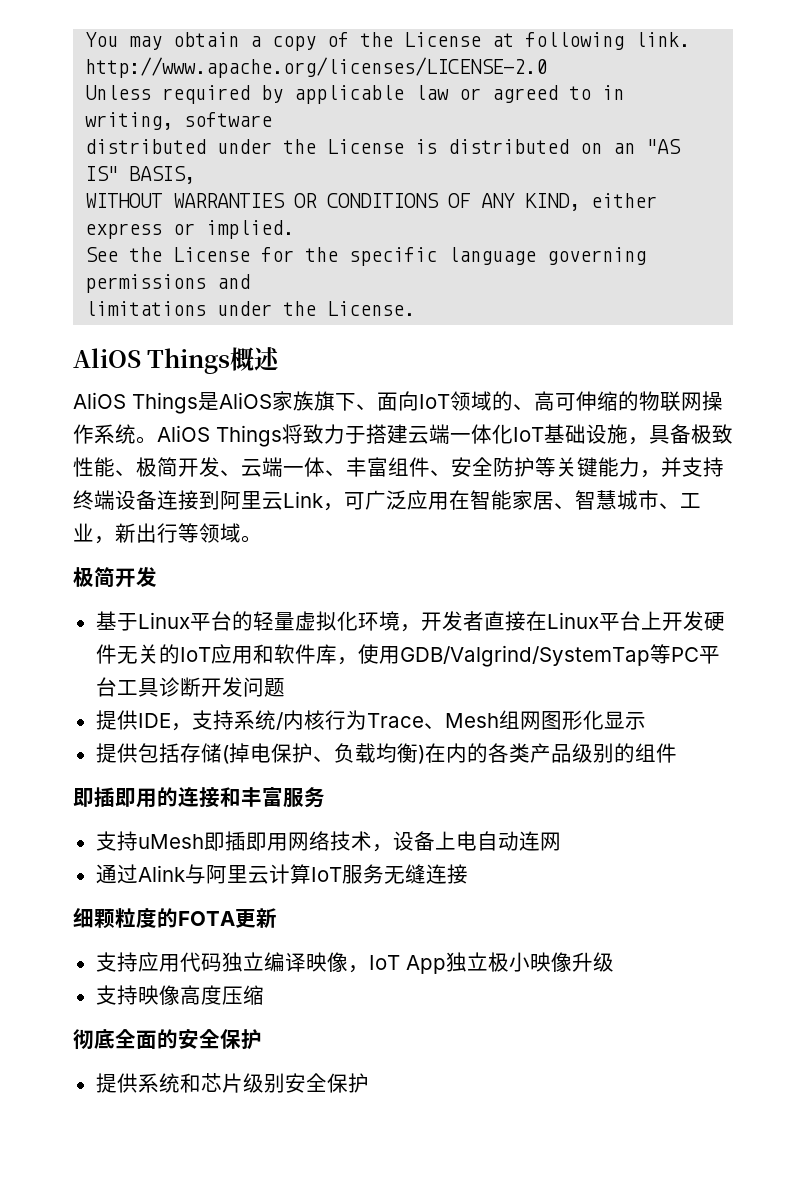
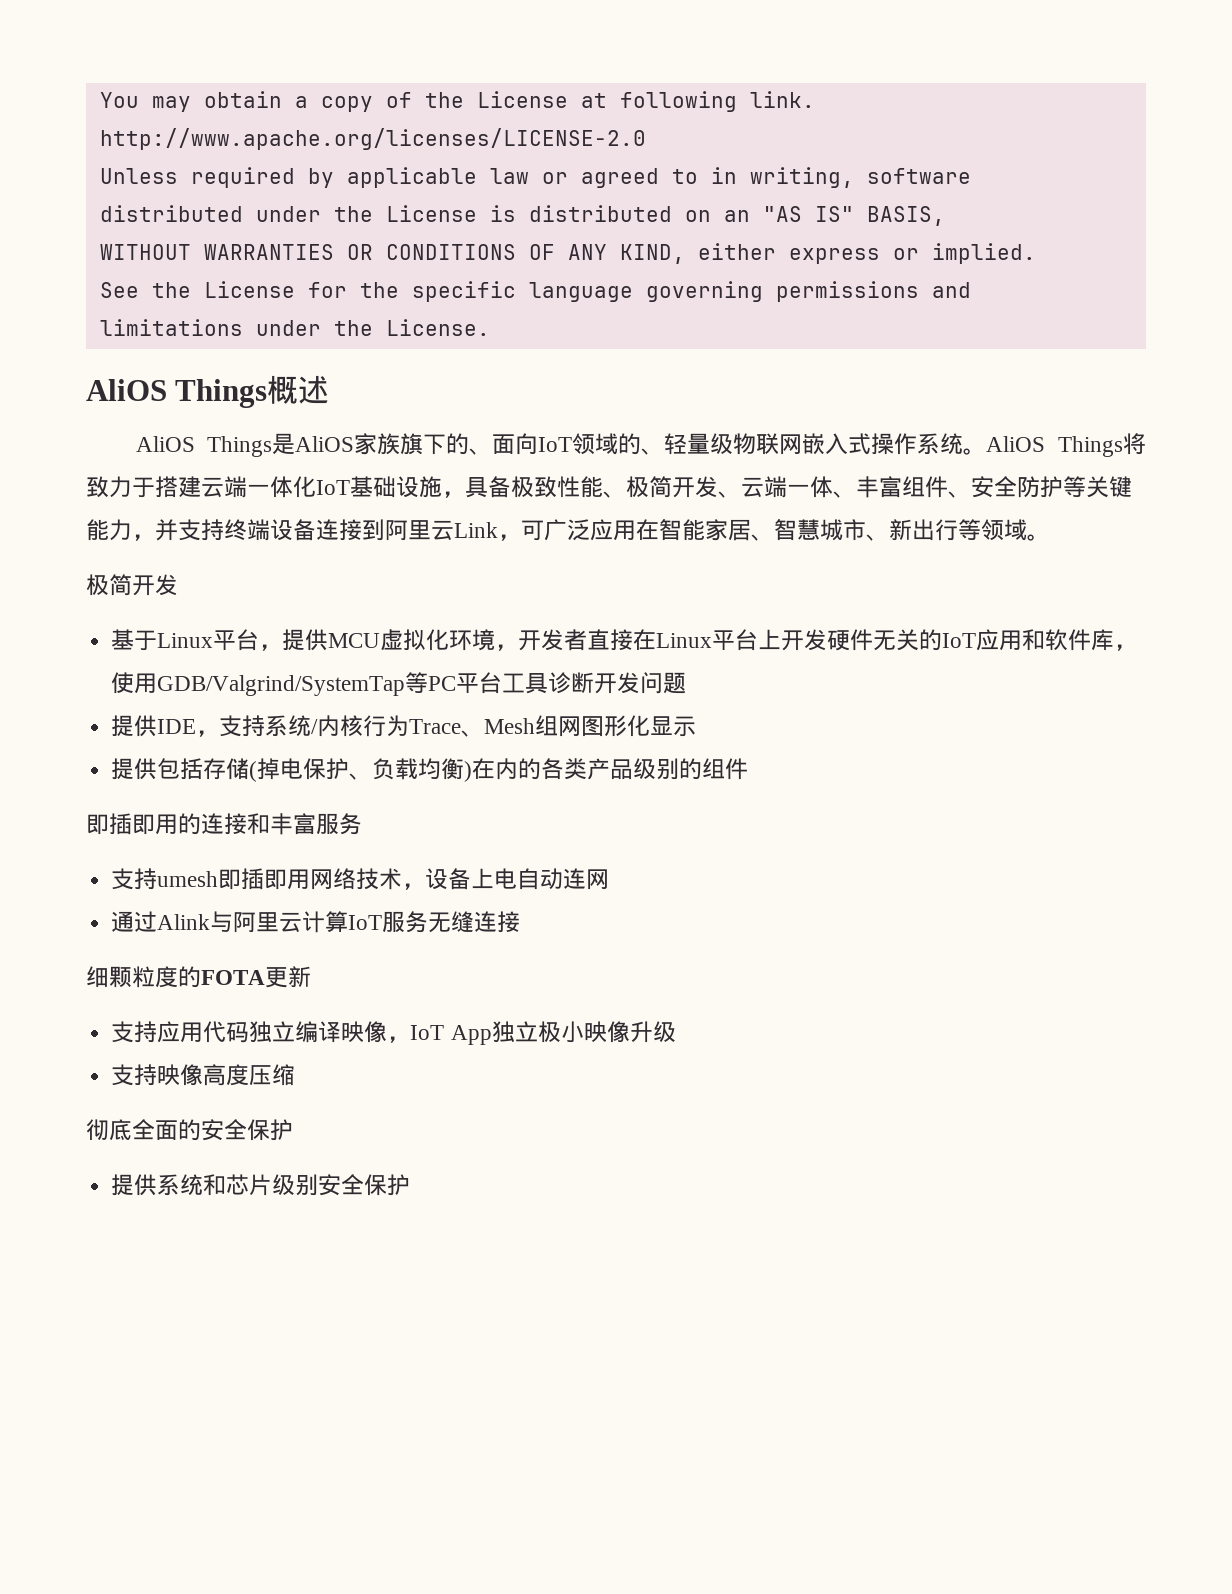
(356, 402) none -> [446,433,470,455] 的
[534,391,702,412] 高可伸缩的物联网 -> [664,433,872,455] 轻量级物联网嵌入式
[680,493,701,508] [73,523,115,544] 工业， -> (889, 537) none
[231,611,295,631] 的轻量 -> [259,629,381,651] ，提供MCU
[137,834,204,849] uMesh -> [157,871,219,887] umesh

